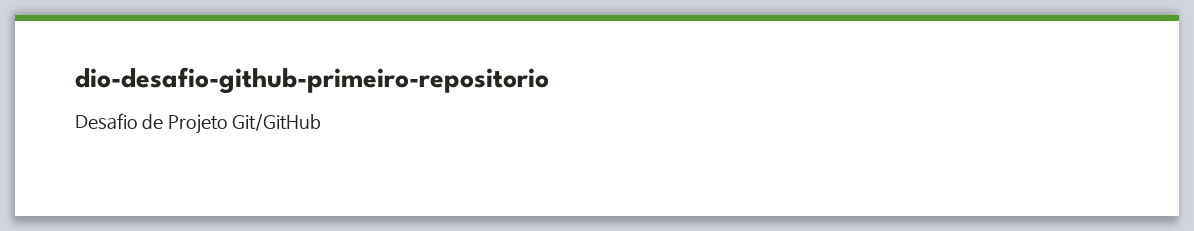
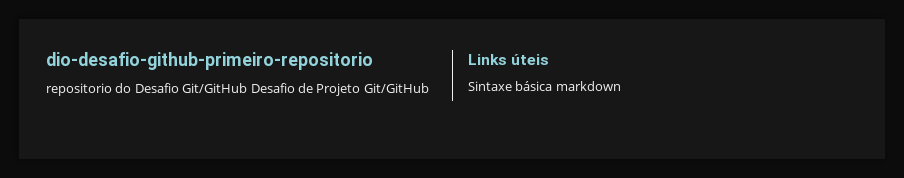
(549, 80) none -> [46,83,248,96] repositorio do Desafio Git/GitHub
(321, 122) none -> [468,54,550,65] [468,81,621,91] // Links úteis // Sintaxe básica markdown

